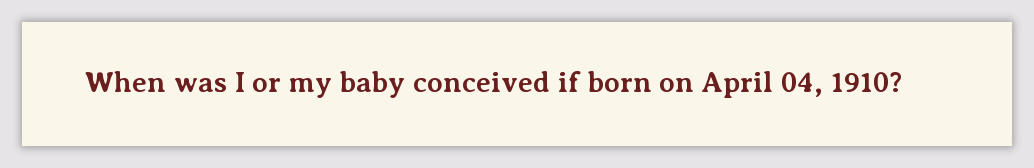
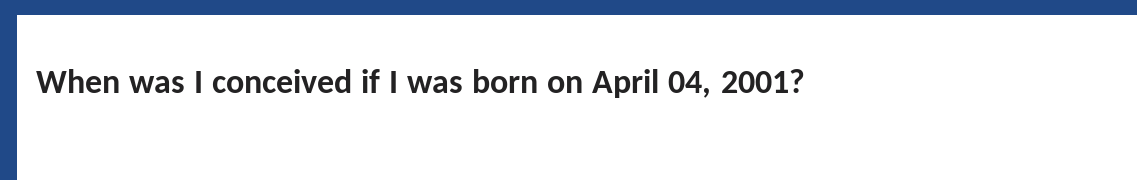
[252,71,581,98] or my baby conceived if -> [212,69,464,93] conceived if I was
[830,72,902,92] 1910? -> [720,69,805,93] 2001?

